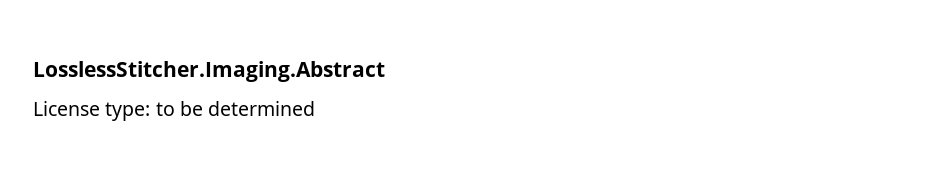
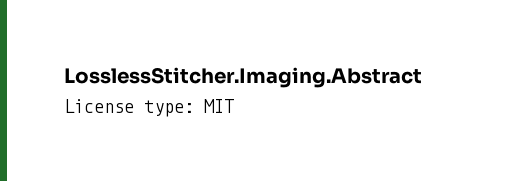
[155,101,316,116] to be determined -> [204,99,234,113] MIT

